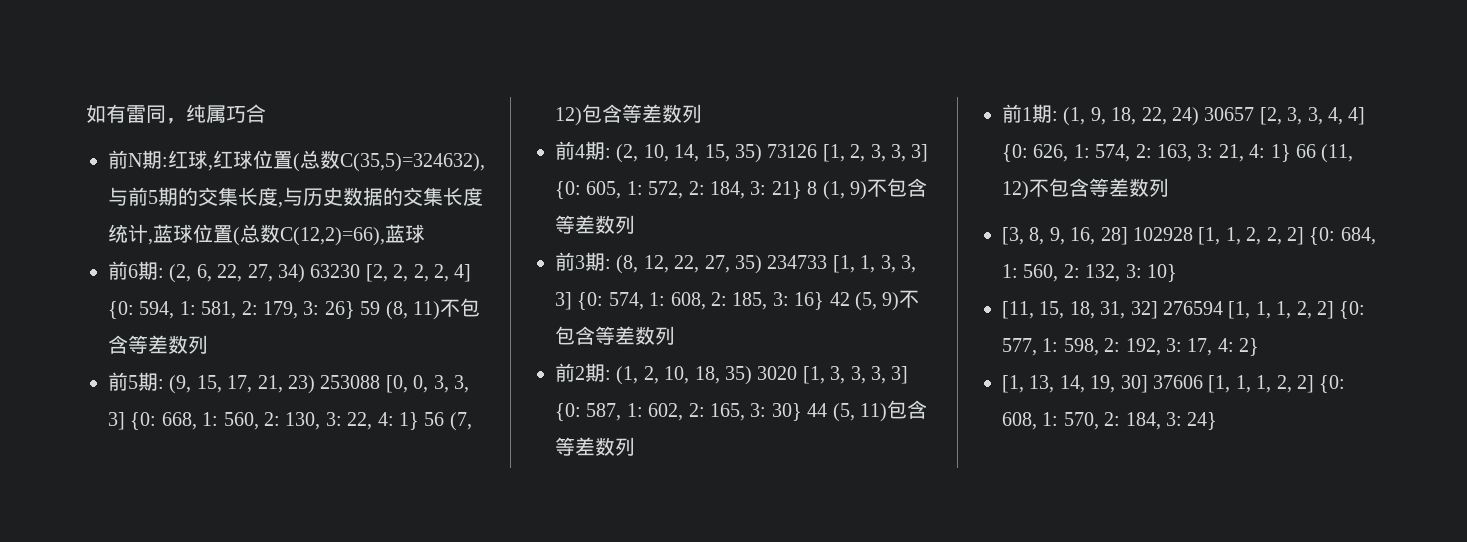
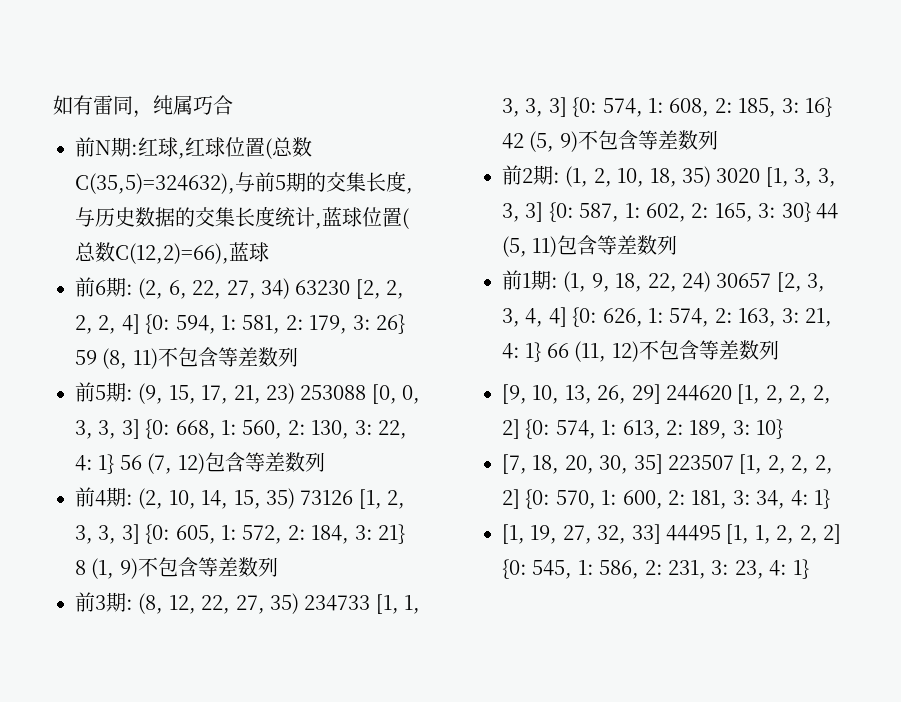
[1002,227,1193,245] [3, 8, 9, 16, 28] 102928 -> [502,384,831,404] [502,419,784,439] [502,454,833,474] [502,489,830,509] [502,524,721,544] [9, 10, 13, 26, 29] 244620 [1, 2, 2, 2, 2] {0: 574, 1: 613, 2: 189, 3: 10} // [7, 18, 20, 30, 35] 223507 [1, 2, 2, 2, 2] {0: 570, 1: 600, 2: 181, 3: 34, 4: 1} // [1, 19, 27, 32, 33] 44495
[1340,227,1376,245] [1002,264,1177,282] [1002,301,1366,319] [1002,338,1260,356] [1002,375,1346,393] [1002,412,1218,430] 684, 1: 560, 2: 132, 3: 10} // [11, 15, 18, 31, 32] 276594 [1, 1, 1, 2, 2] {0: 577, 1: 598, 2: 192, 3: 17, 4: 2} // [1, 13, 14, 19, 30] 37606 [1, 1, 1, 2, 2] {0: 608, 1: 570, 2: 184, 3: 24} -> [532,559,809,579] 545, 1: 586, 2: 231, 3: 23, 4: 1}

